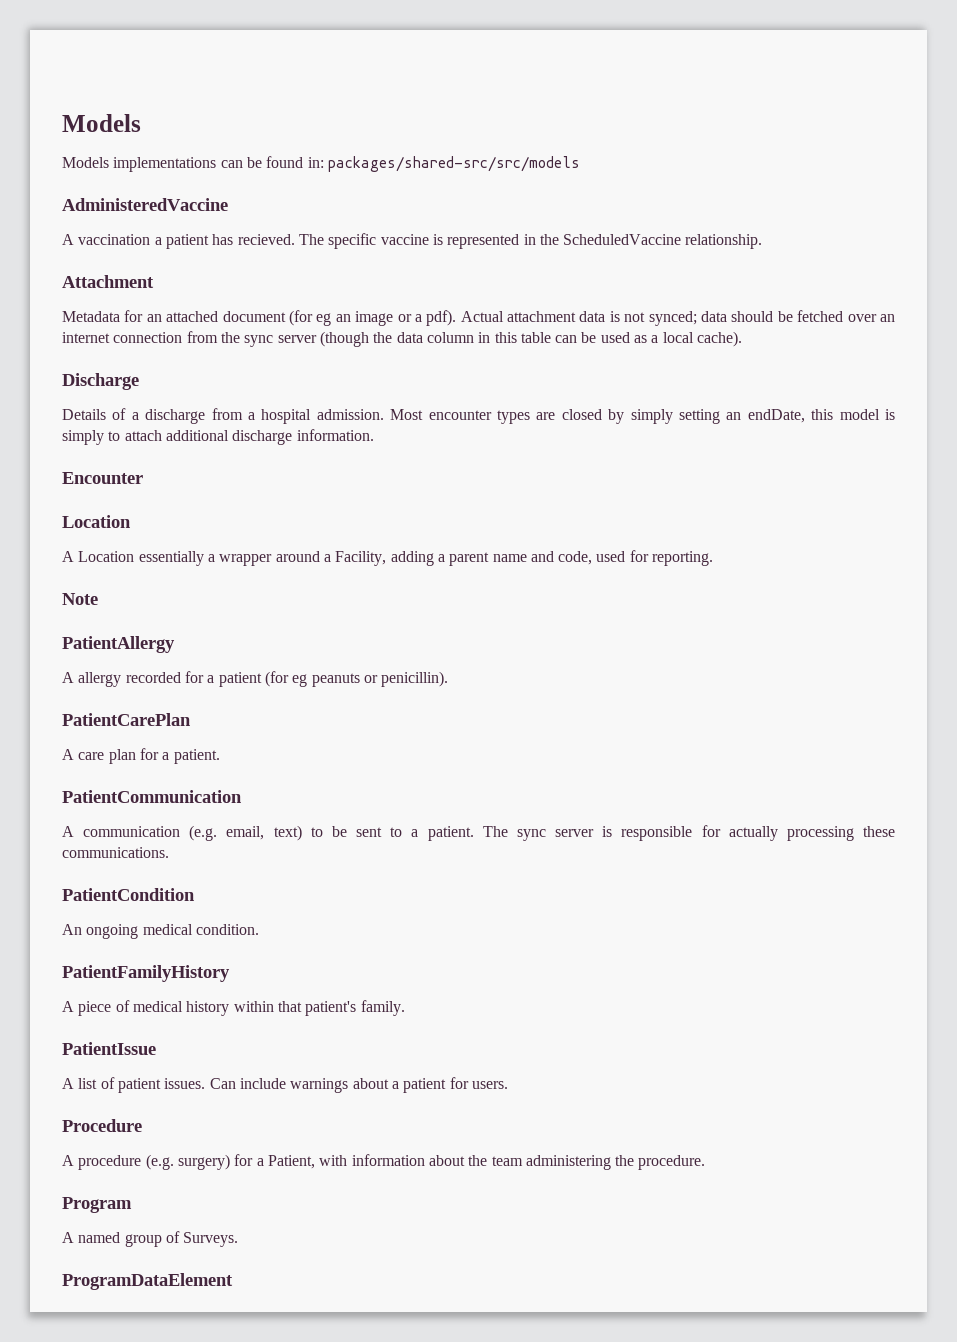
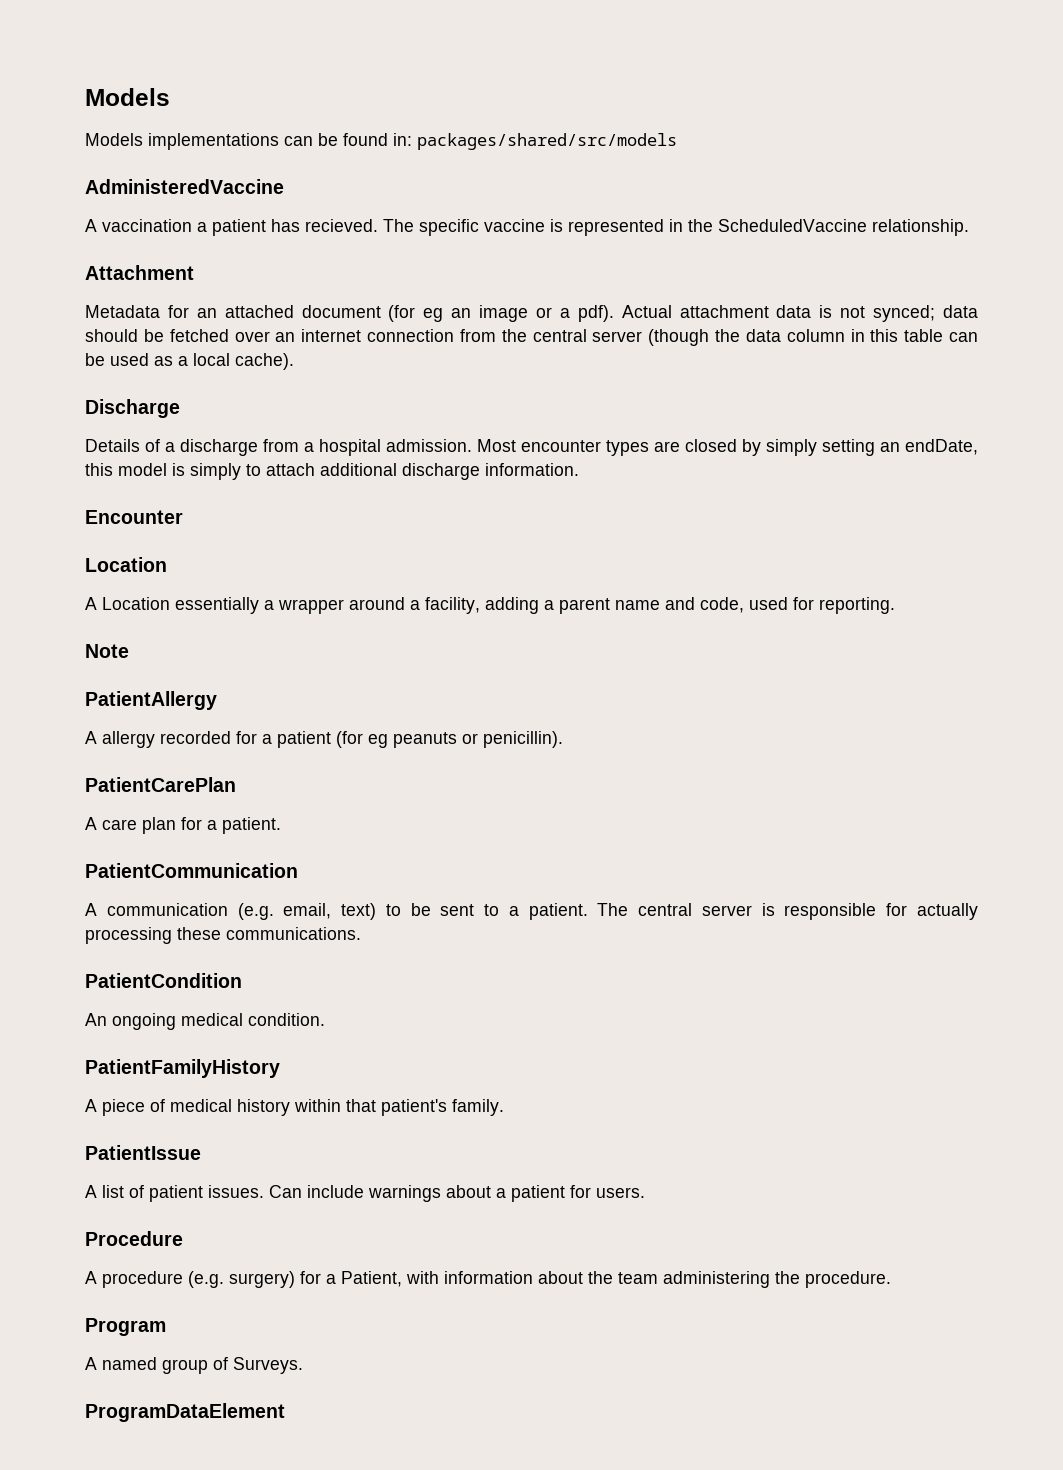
[327,156,580,172] packages/shared-src/src/models -> [417,133,677,150] packages/shared/src/models
[244,335,274,347] sync -> [532,329,587,342] central
[335,551,387,566] Facility, -> [425,597,480,614] facility,
[516,829,546,841] sync -> [638,903,693,916] central

